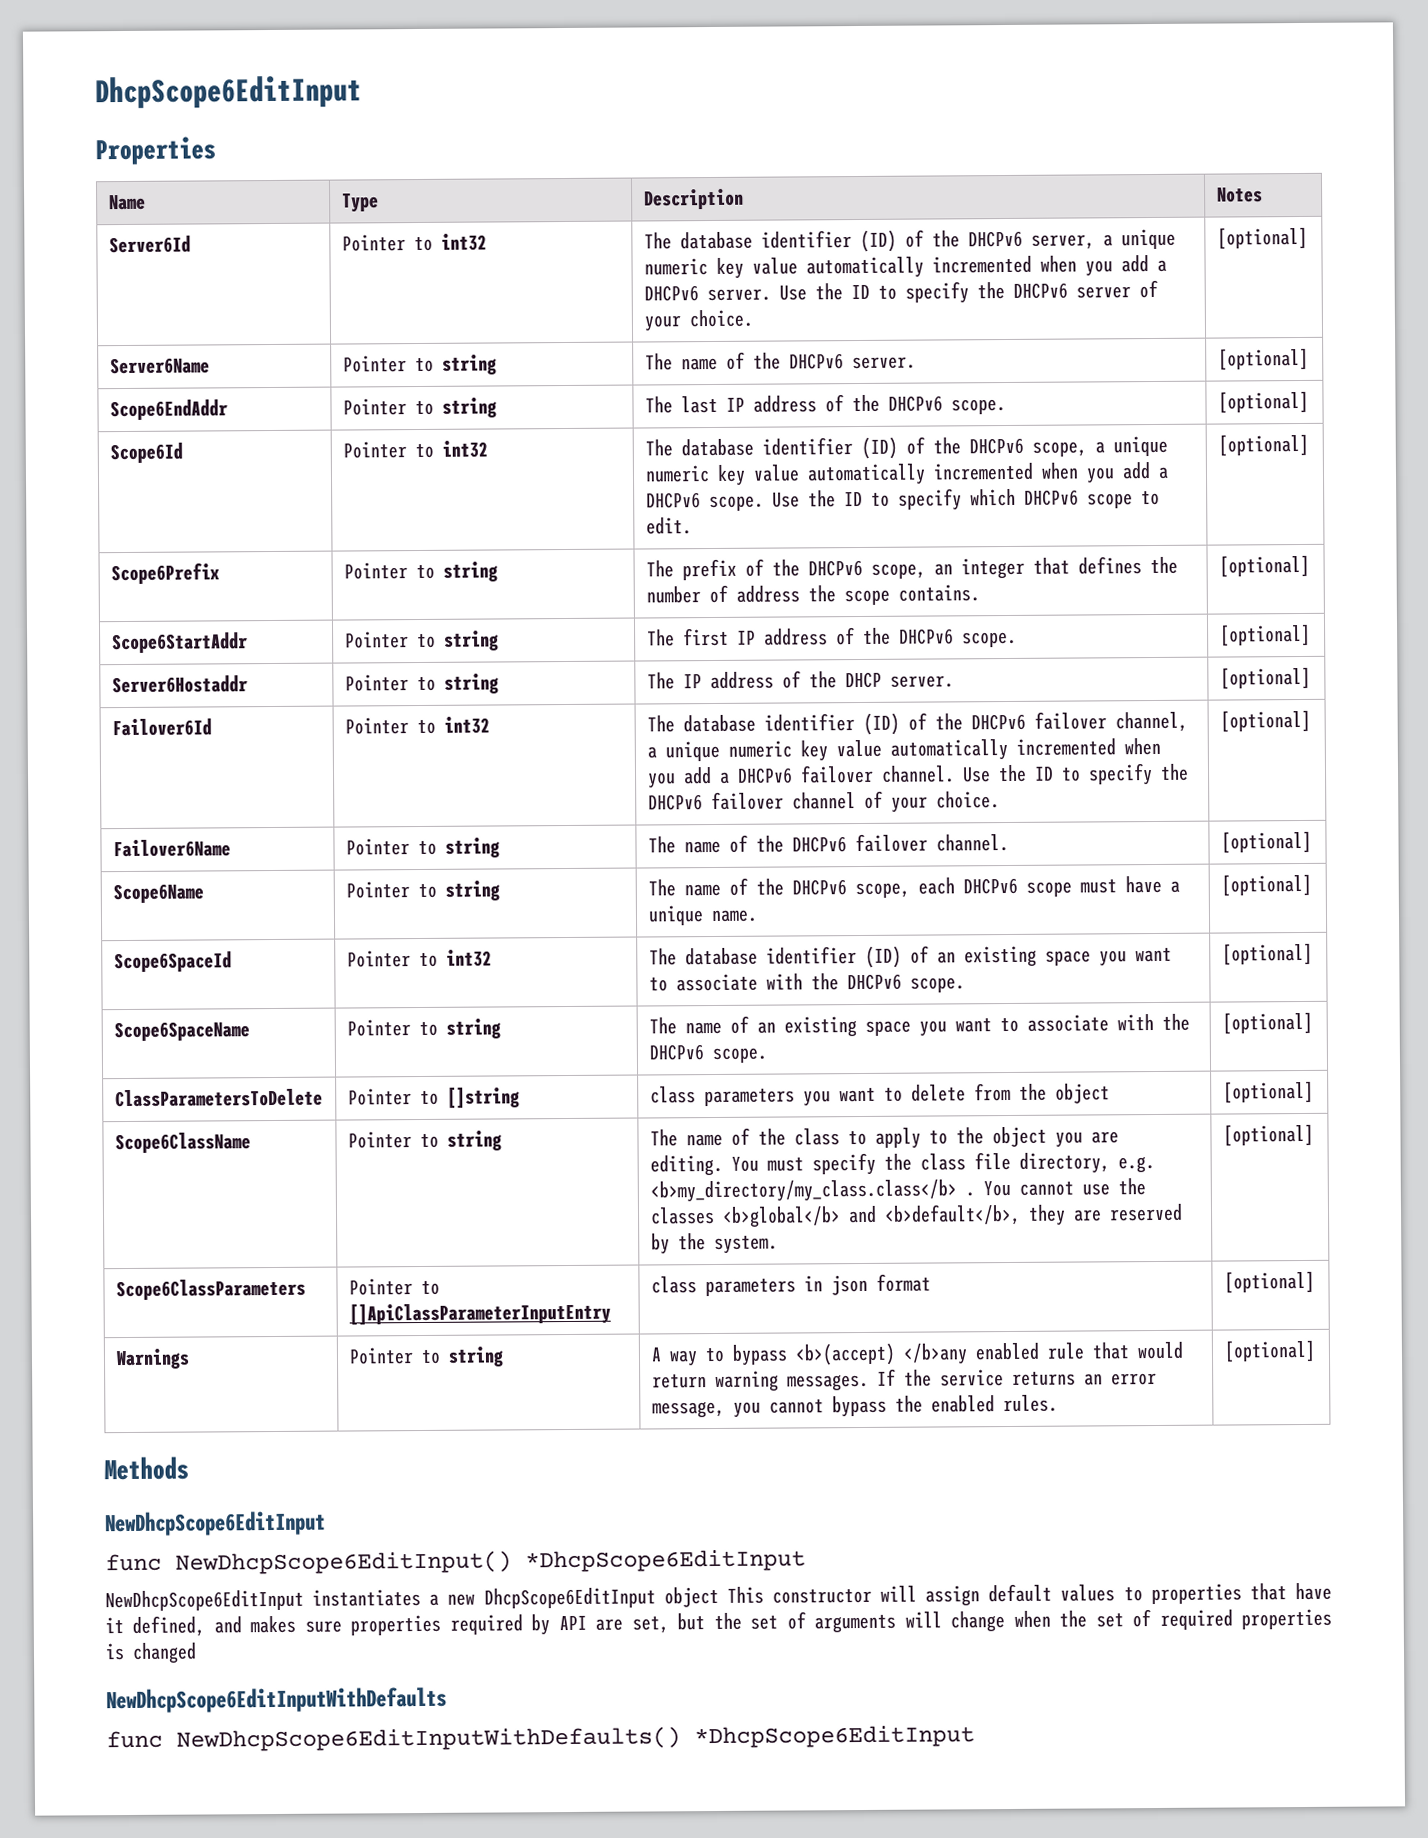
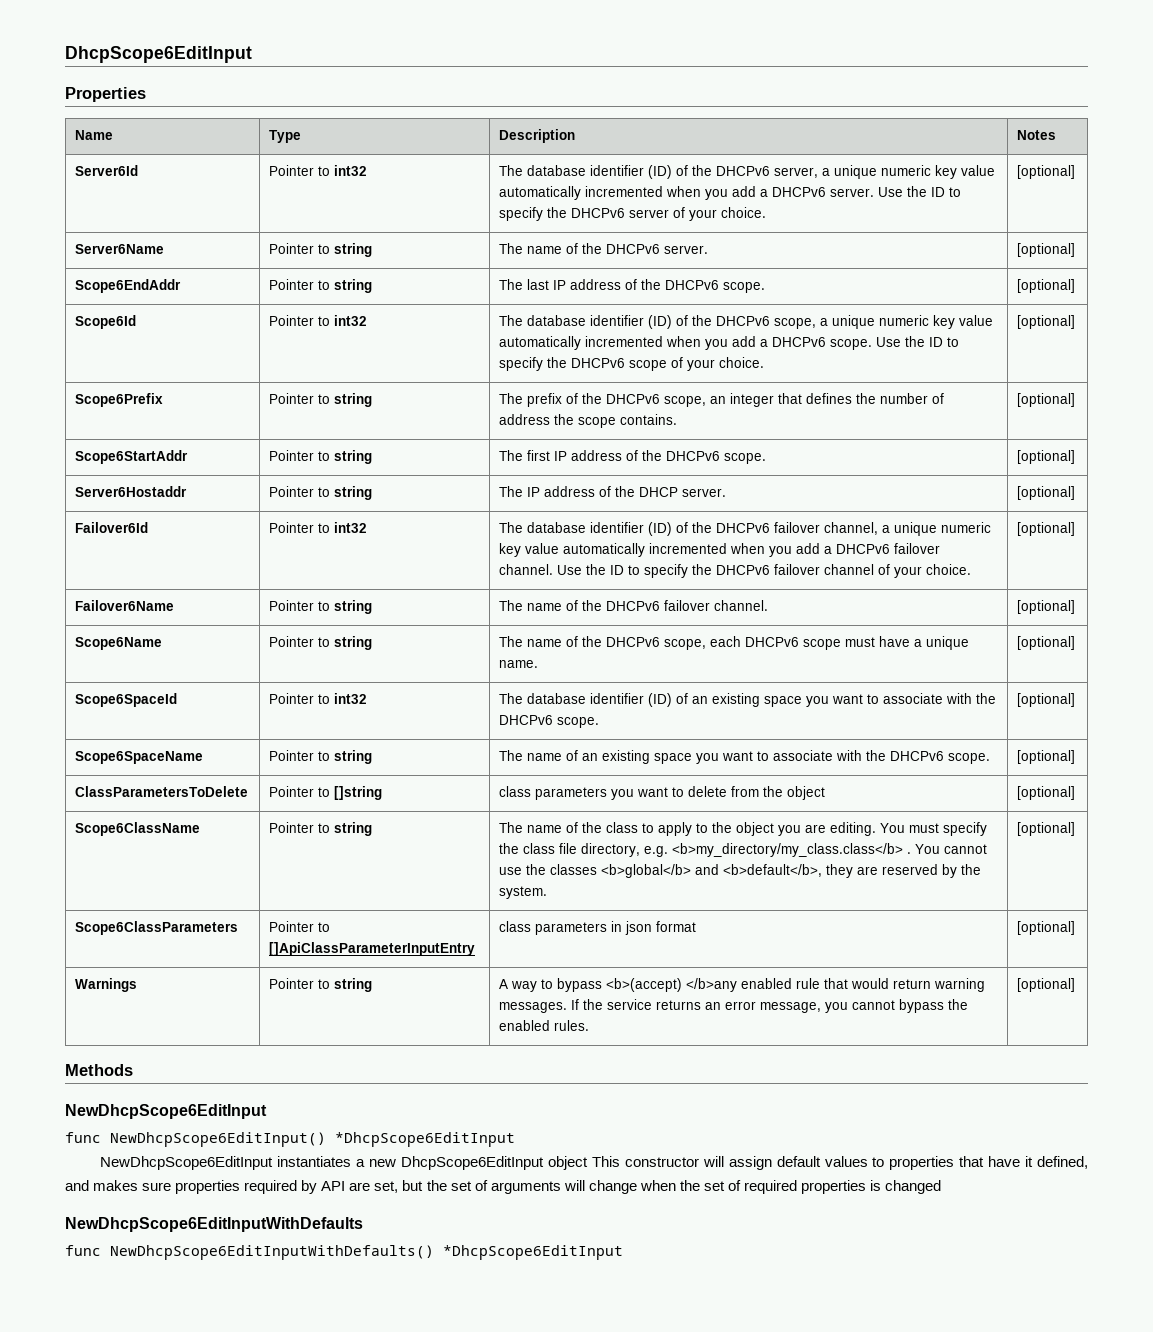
[969,488,1160,509] [645,517,692,535] which DHCPv6 scope to edit. -> [547,357,765,371] the DHCPv6 scope of your choice.

